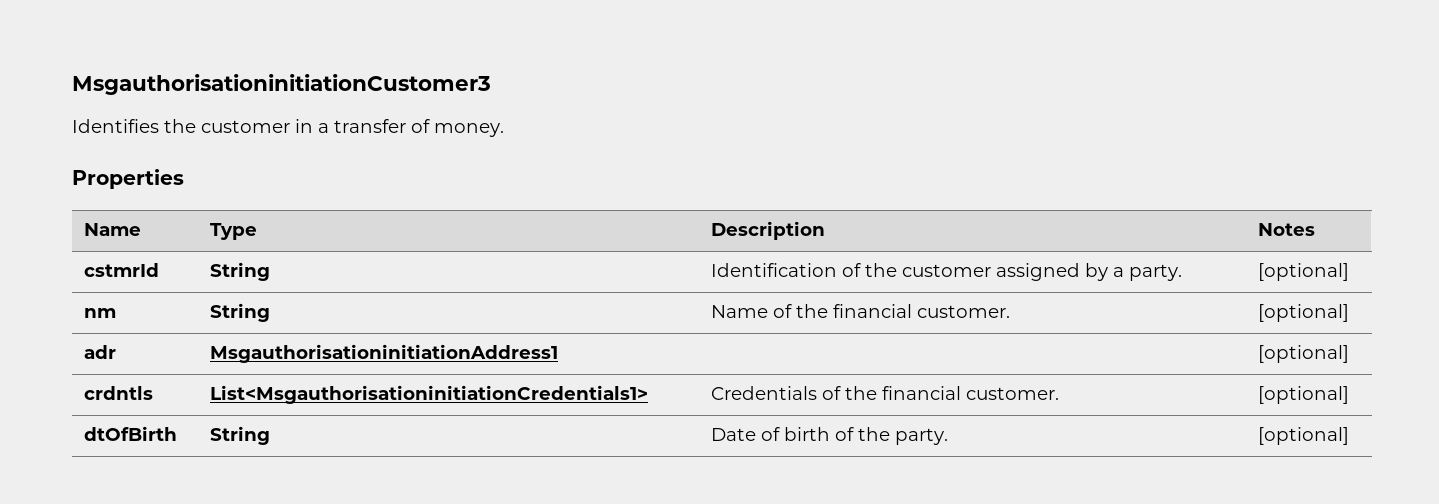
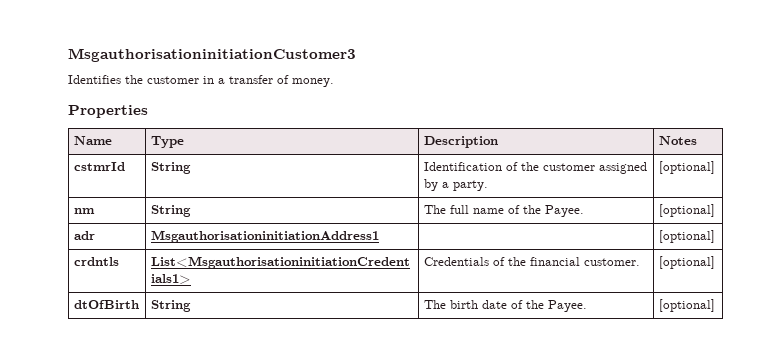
[710,304,1010,318] Name of the financial customer. -> [423,205,584,217] The full name of the Payee.
[710,427,948,445] Date of birth of the party. -> [423,300,587,312] The birth date of the Payee.

